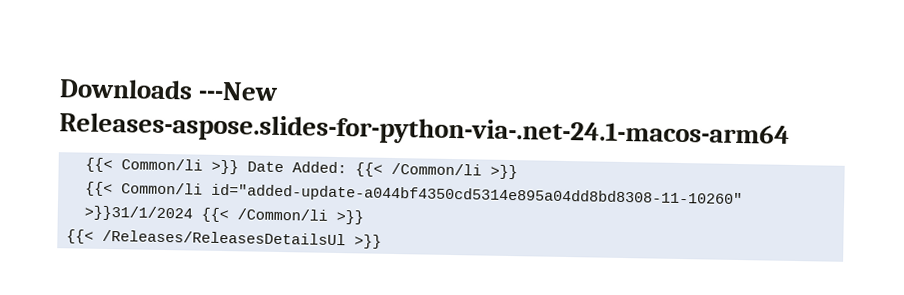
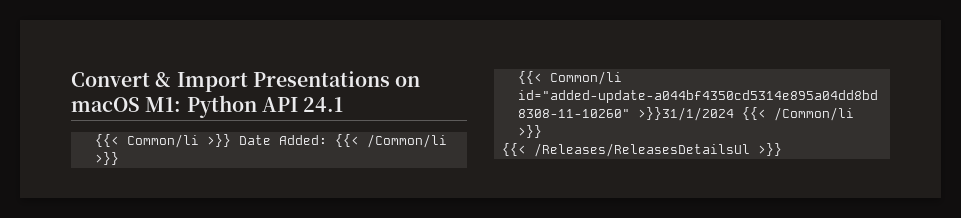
[59,78,280,101] [59,112,790,150] Downloads ---New Releases-aspose.slides-for-python-via-.net-24.1-macos-arm64 -> [71,71,421,92] [71,95,344,118] Convert & Import Presentations on macOS M1: Python API 24.1

